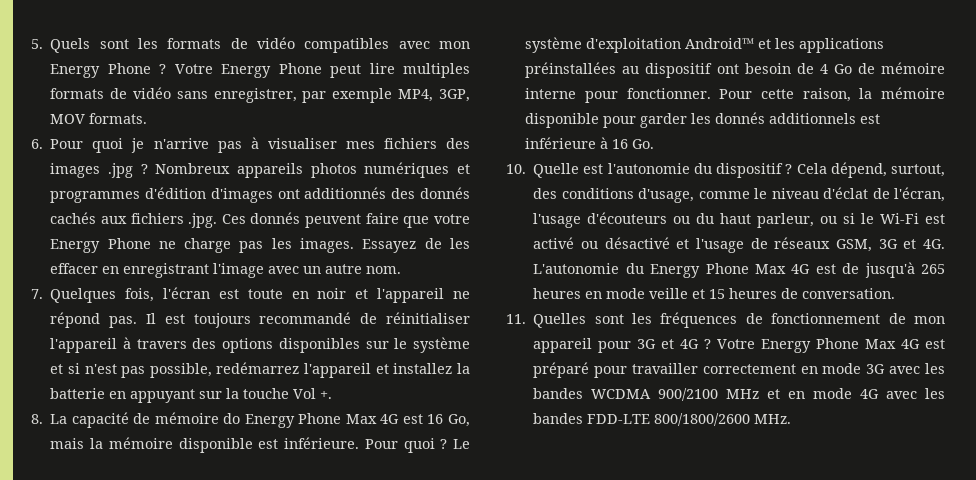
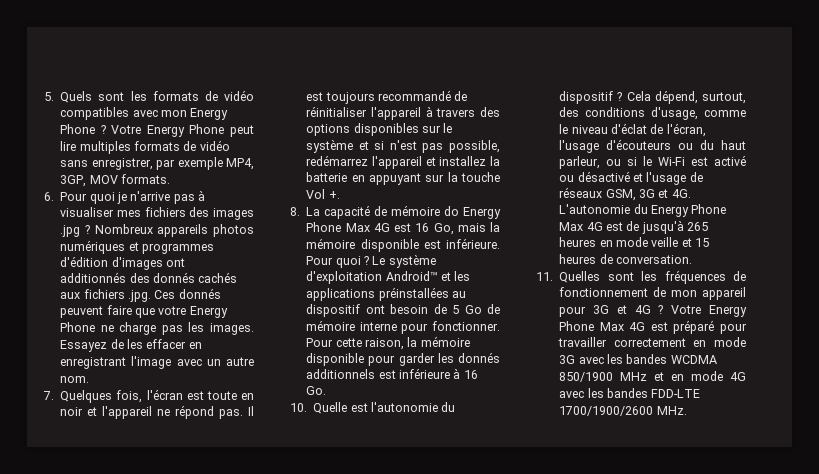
[819,64,828,74] 4 -> [452,305,460,314] 5
[658,388,719,401] 900/2100 -> [559,372,614,382] 850/1900
[654,413,751,426] 800/1800/2600 -> [559,406,654,416] 1700/1900/2600

